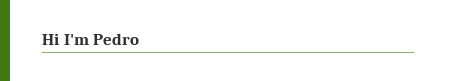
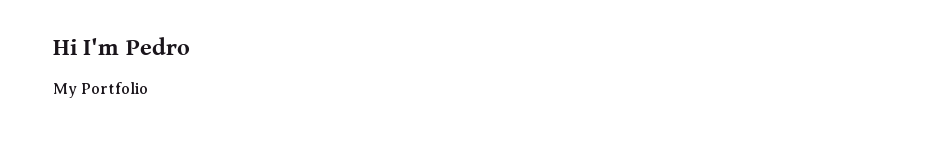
(140, 39) none -> [53,82,149,98] // My Portfolio

